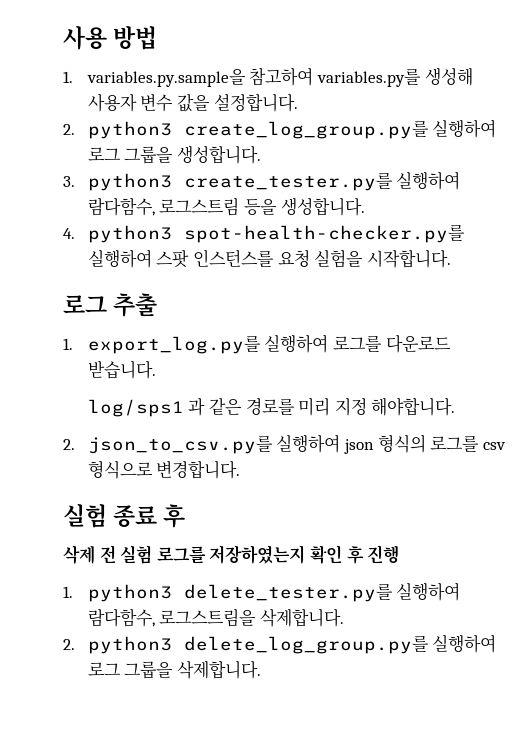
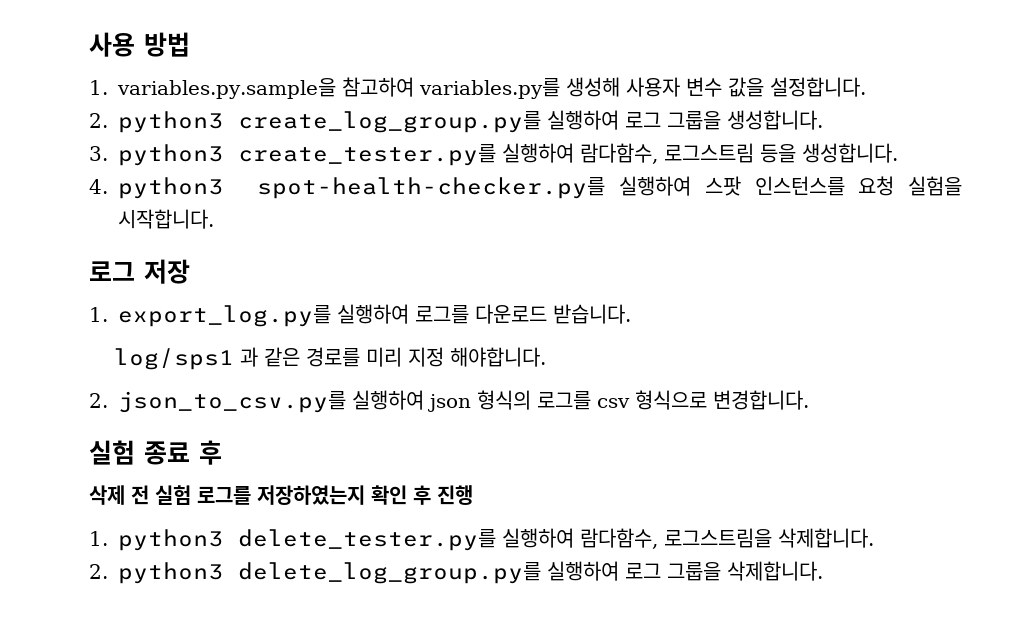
[113,293,158,317] 추출 -> [144,259,190,284] 저장

